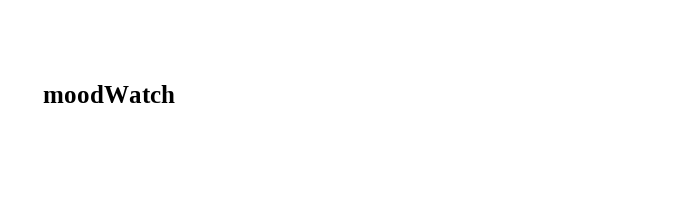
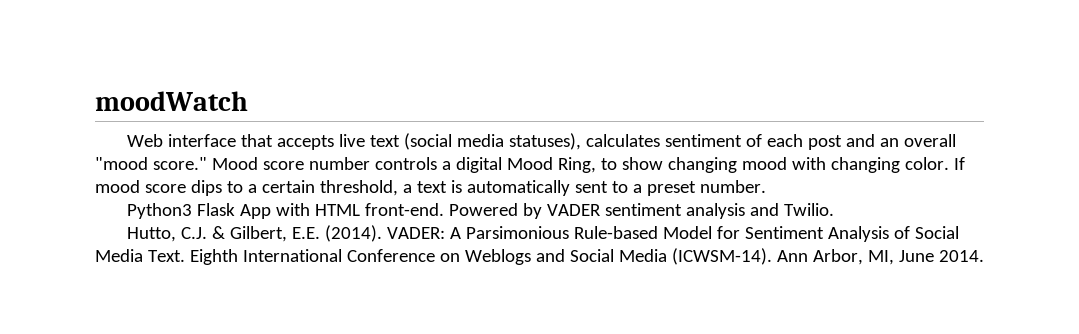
(175, 94) none -> [127,133,957,150] [95,157,965,173] [95,180,766,196] [127,203,835,219] [127,225,960,242] [95,248,984,265] // Web interface that accepts live text (social media statuses), calculates sentiment of each post and an overall "mood score." Mood score number controls a digital Mood Ring, to show changing mood with changing color. If mood score dips to a certain threshold, a text is automatically sent to a preset number. // Python3 Flask App with HTML front-end. Powered by VADER sentiment analysis and Twilio. // Hutto, C.J. & Gilbert, E.E. (2014). VADER: A Parsimonious Rule-based Model for Sentiment Analysis of Social Media Text. Eighth International Conference on Weblogs and Social Media (ICWSM-14). Ann Arbor, MI, June 2014.

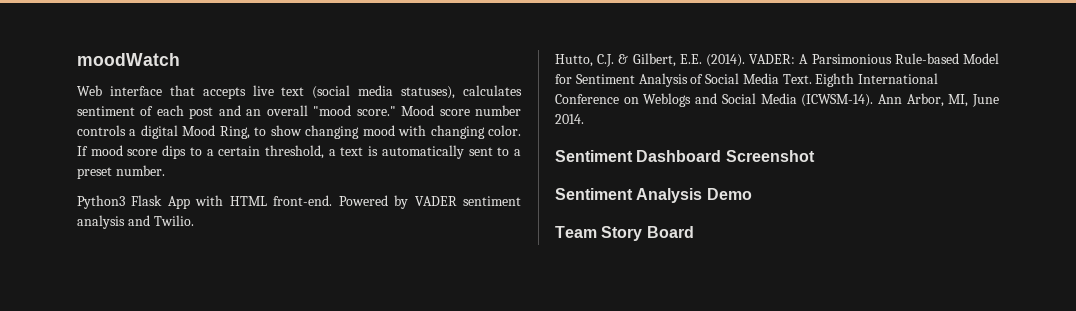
(984, 256) none -> [555,150,815,162] [555,188,752,203] [555,226,694,241] // Sentiment Dashboard Screenshot // Sentiment Analysis Demo // Team Story Board

